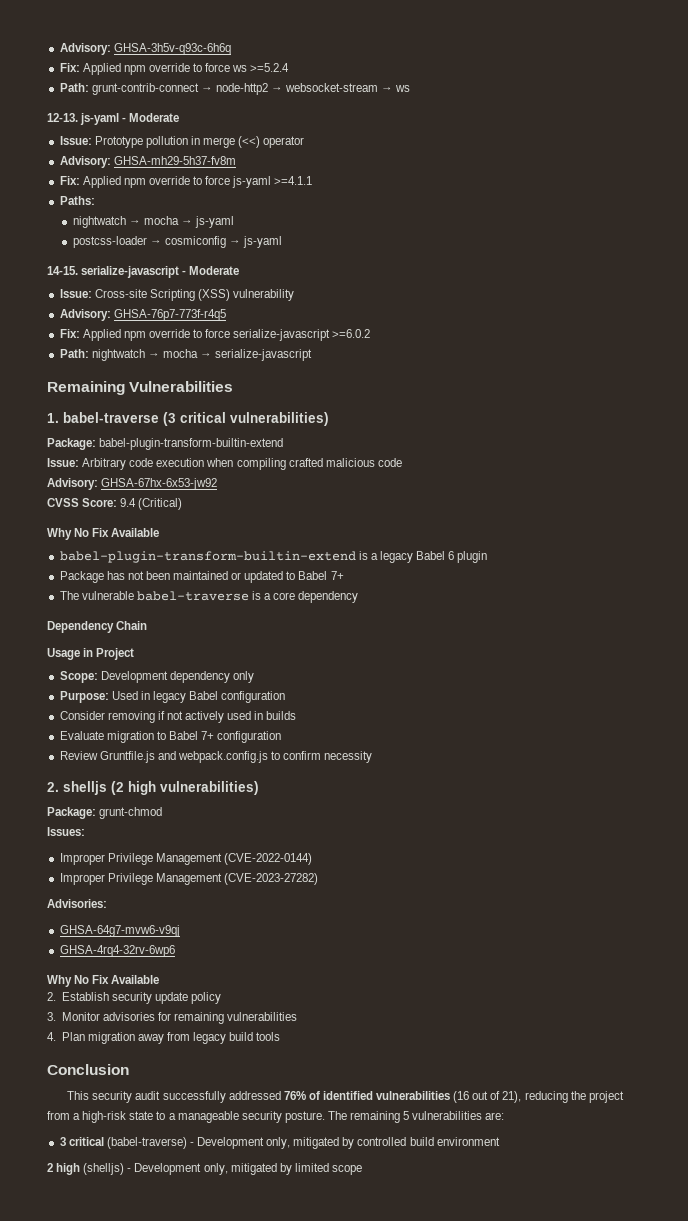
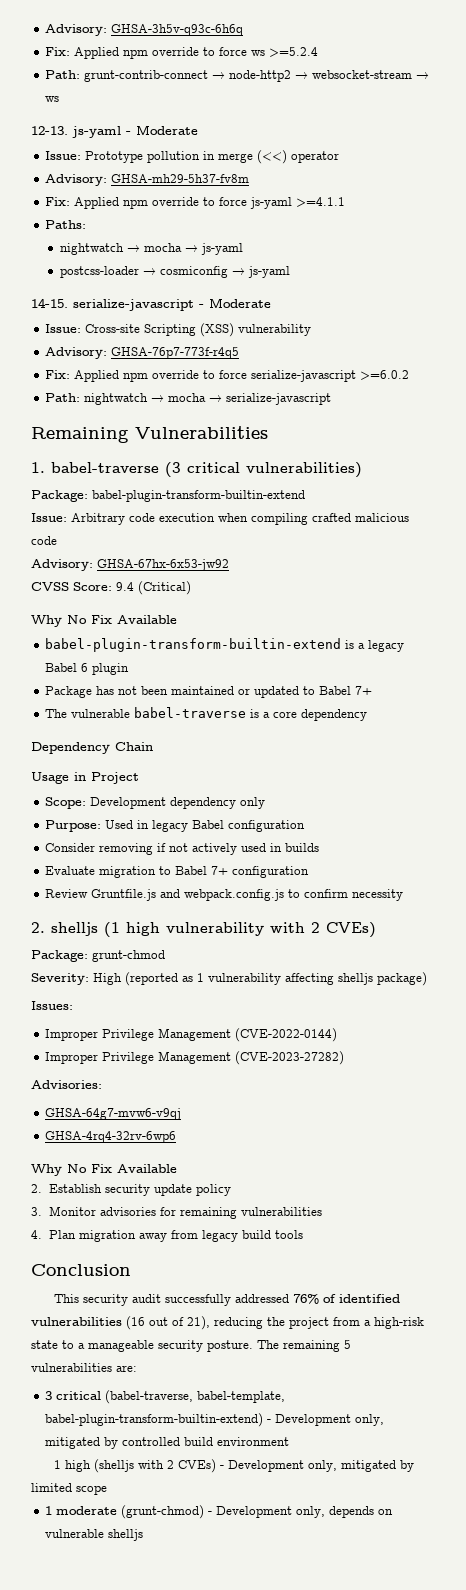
[111,781,259,795] [47,807,163,819] (2 high vulnerabilities) // Package: grunt-chmod -> [104,922,376,938] [31,950,165,962] [31,972,427,986] (1 high vulnerability with 2 CVEs) // Package: grunt-chmod // Severity: High (reported as 1 vulnerability affecting shelljs package)
[106,1137,187,1149] (babel-traverse) -> [105,1390,286,1404] [45,1413,264,1427] (babel-traverse, babel-template, babel-plugin-transform-builtin-extend)
[47,1163,125,1175] 2 high (shelljs) -> [54,1459,217,1473] 1 high (shelljs with 2 CVEs)
(362, 1170) none -> [45,1505,394,1519] [45,1529,144,1541] // 1 moderate (grunt-chmod) - Development only, depends on vulnerable shelljs

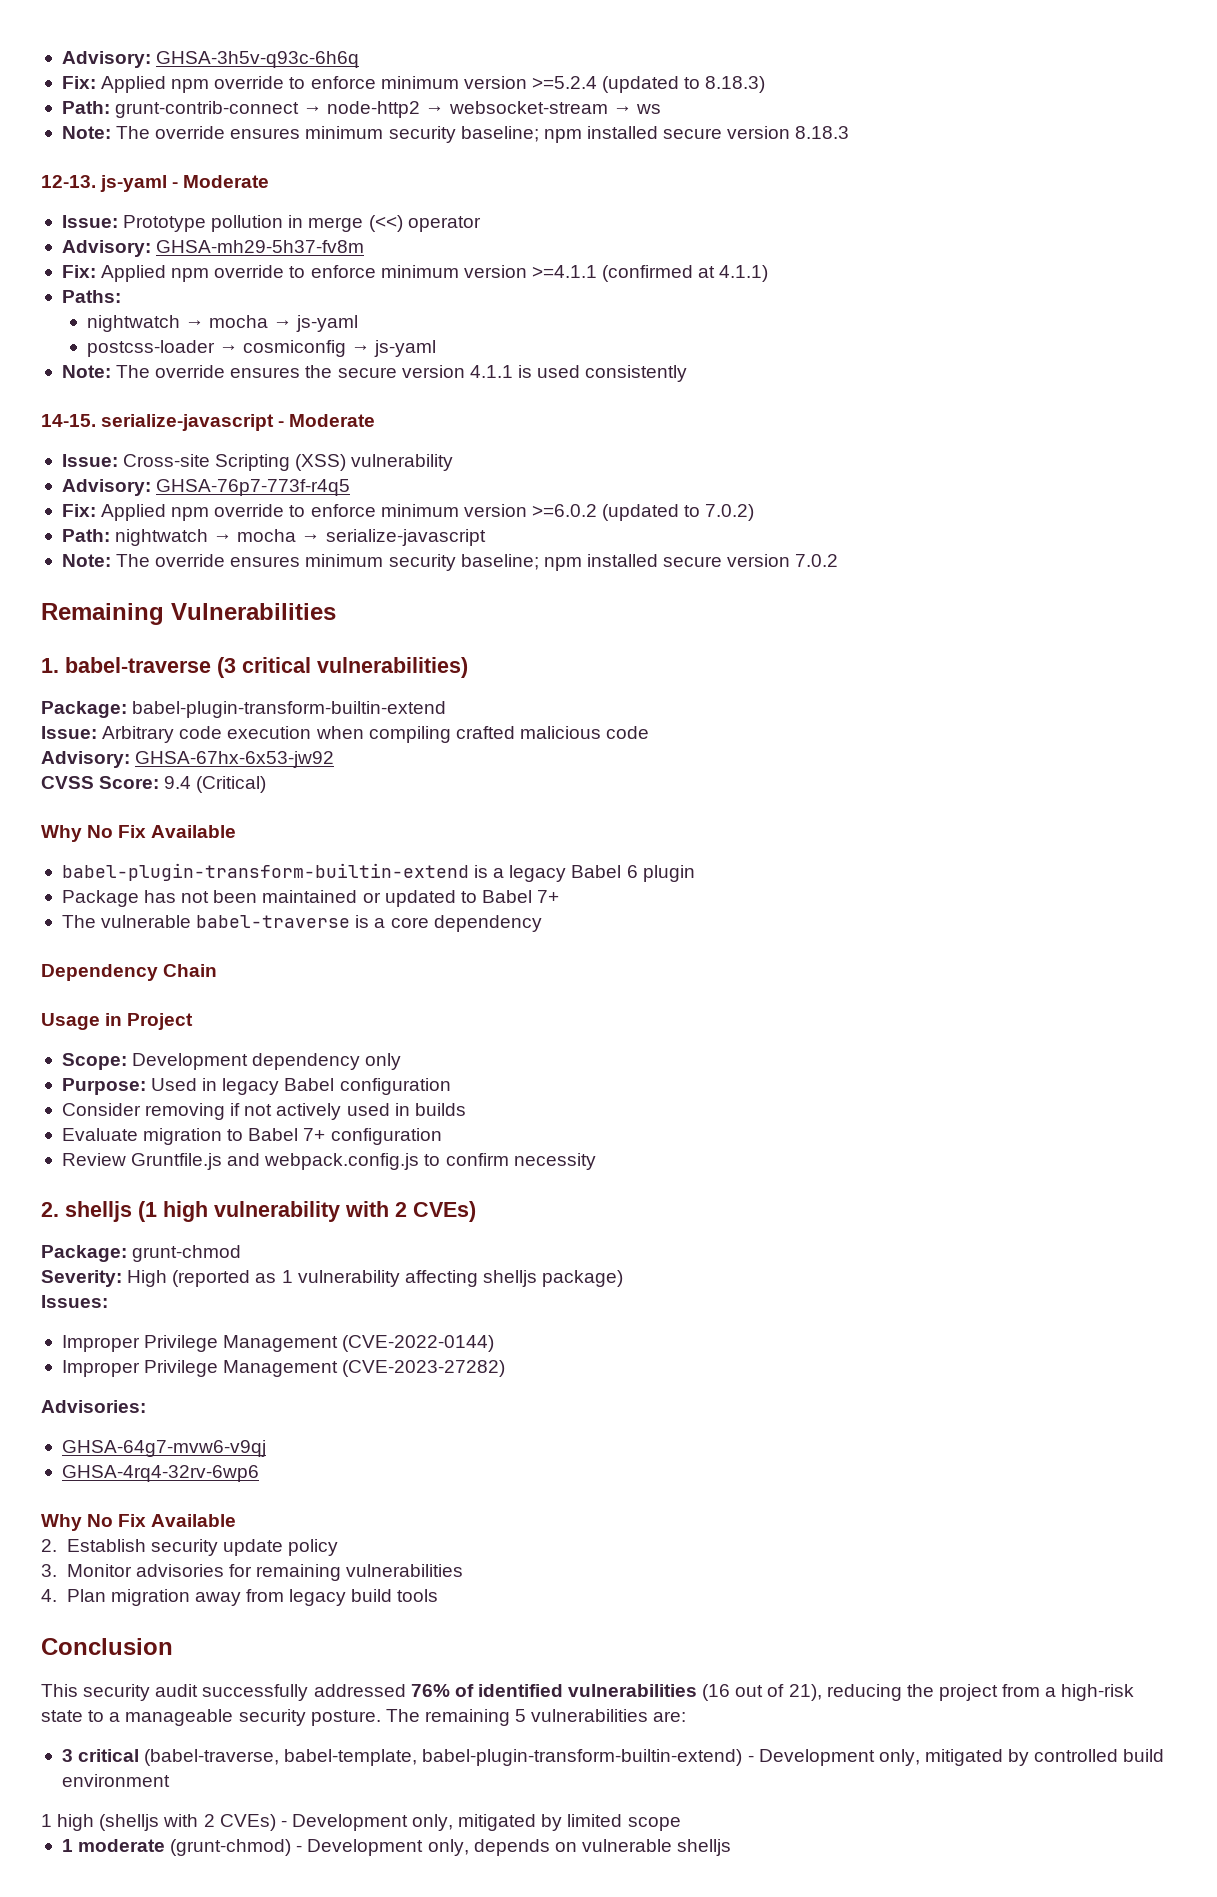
[219,47,319,57] force ws >=5.2.4 -> [310,76,766,93] enforce minimum version >=5.2.4 (updated to 8.18.3)
(60, 99) none -> [61,126,850,143] // Note: The override ensures minimum security baseline; npm installed secure version 8.18.3
[219,197,346,209] force js-yaml >=4.1.1 -> [310,265,769,282] enforce minimum version >=4.1.1 (confirmed at 4.1.1)
(290, 272) none -> [61,365,688,382] // Note: The override ensures the secure version 4.1.1 is used consistently
[219,370,410,382] force serialize-javascript >=6.0.2 -> [310,504,755,521] enforce minimum version >=6.0.2 (updated to 7.0.2)
(332, 399) none -> [61,554,839,571] // Note: The override ensures minimum security baseline; npm installed secure version 7.0.2

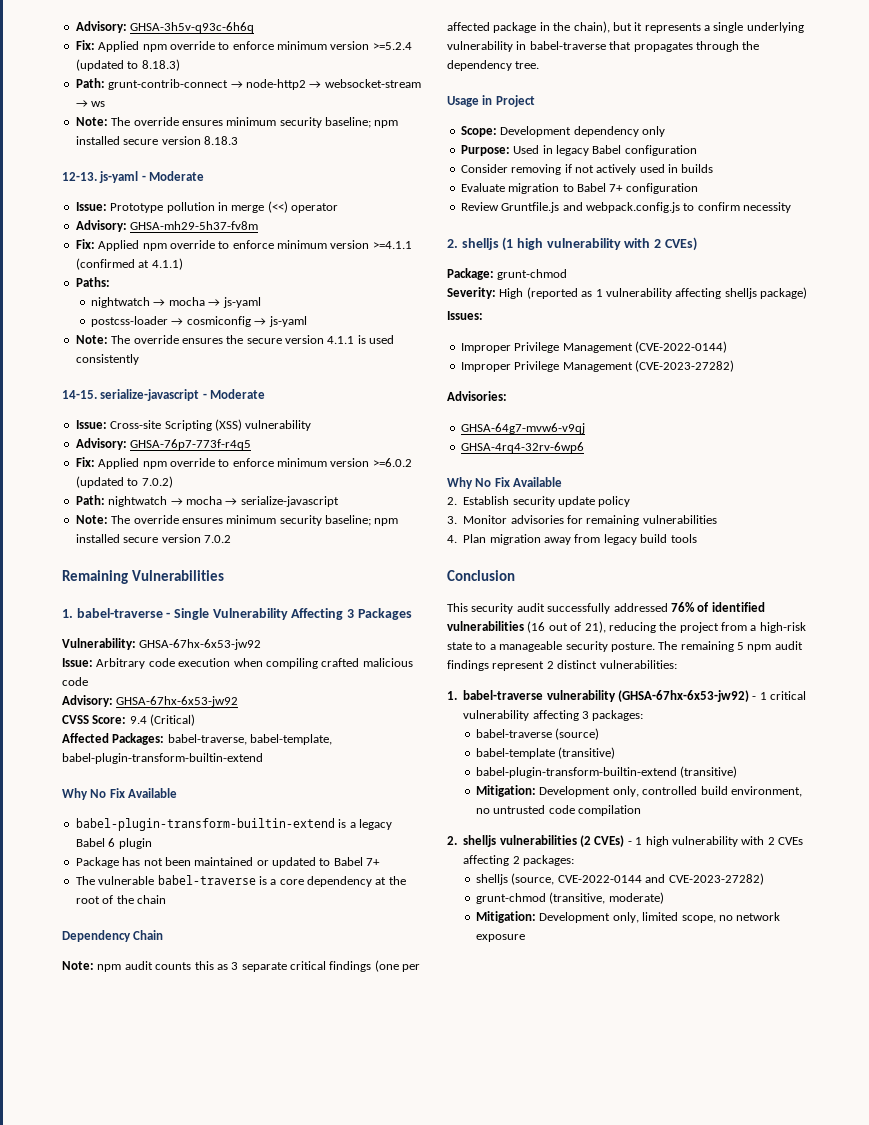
[217,657,468,678] [41,701,447,718] (3 critical vulnerabilities) // Package: babel-plugin-transform-builtin-extend -> [166,608,412,620] [62,638,262,650] - Single Vulnerability Affecting 3 Packages // Vulnerability: GHSA-67hx-6x53-jw92
(267, 784) none -> [62,733,333,745] [62,753,263,764] // Affected Packages: babel-traverse, babel-template, babel-plugin-transform-builtin-extend
[41,964,218,981] // Dependency Chain -> [375,876,406,885] [75,895,166,904] [62,930,164,942] [62,960,421,972] [447,21,804,33] [447,41,760,52] [447,60,540,71] at the root of the chain // Dependency Chain // Note: npm audit counts this as 3 separate critical findings (one per affected package in the chain), but it represents a single underlying vulnerability in babel-traverse that propagates through the dependency tree.
[531,1709,687,1722] [61,1749,1165,1766] [61,1774,170,1787] vulnerabilities are: // 3 critical (babel-traverse, babel-template, babel-plugin-transform-builtin-extend) - Development only, mitigated by controlled build environment // -> [747,641,803,652] [447,660,677,671] [447,690,807,702] [463,710,644,721] [475,728,600,740] [475,747,616,759] [475,766,738,778] [475,785,802,797] [475,805,642,816] [447,835,632,847] npm audit findings represent 2 distinct vulnerabilities: // 1. babel-traverse vulnerability (GHSA-67hx-6x53-jw92) - 1 critical vulnerability affecting 3 packages: // babel-traverse (source) // babel-template (transitive) // babel-plugin-transform-builtin-extend (transitive) // Mitigation: Development only, controlled build environment, no untrusted code compilation // 2. shelljs vulnerabilities (2 CVEs) -
[99,1814,681,1831] [61,1839,732,1856] (shelljs with 2 CVEs) - Development only, mitigated by limited scope // 1 moderate (grunt-chmod) - Development only, depends on vulnerable shelljs -> [671,836,803,847] [463,855,574,866] [475,873,764,885] [475,892,664,904] [475,911,781,923] [475,934,525,942] vulnerability with 2 CVEs affecting 2 packages: // shelljs (source, CVE-2022-0144 and CVE-2023-27282) // grunt-chmod (transitive, moderate) // Mitigation: Development only, limited scope, no network exposure

